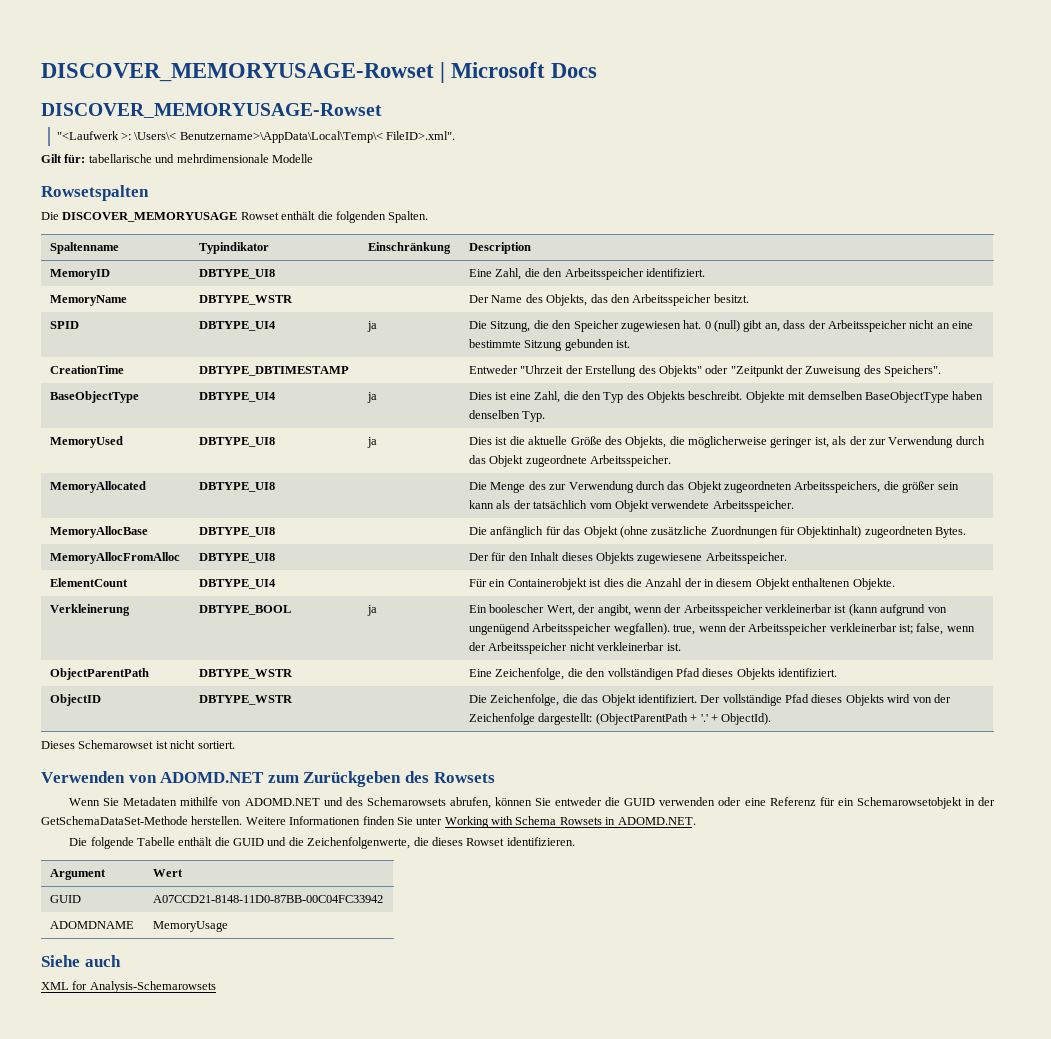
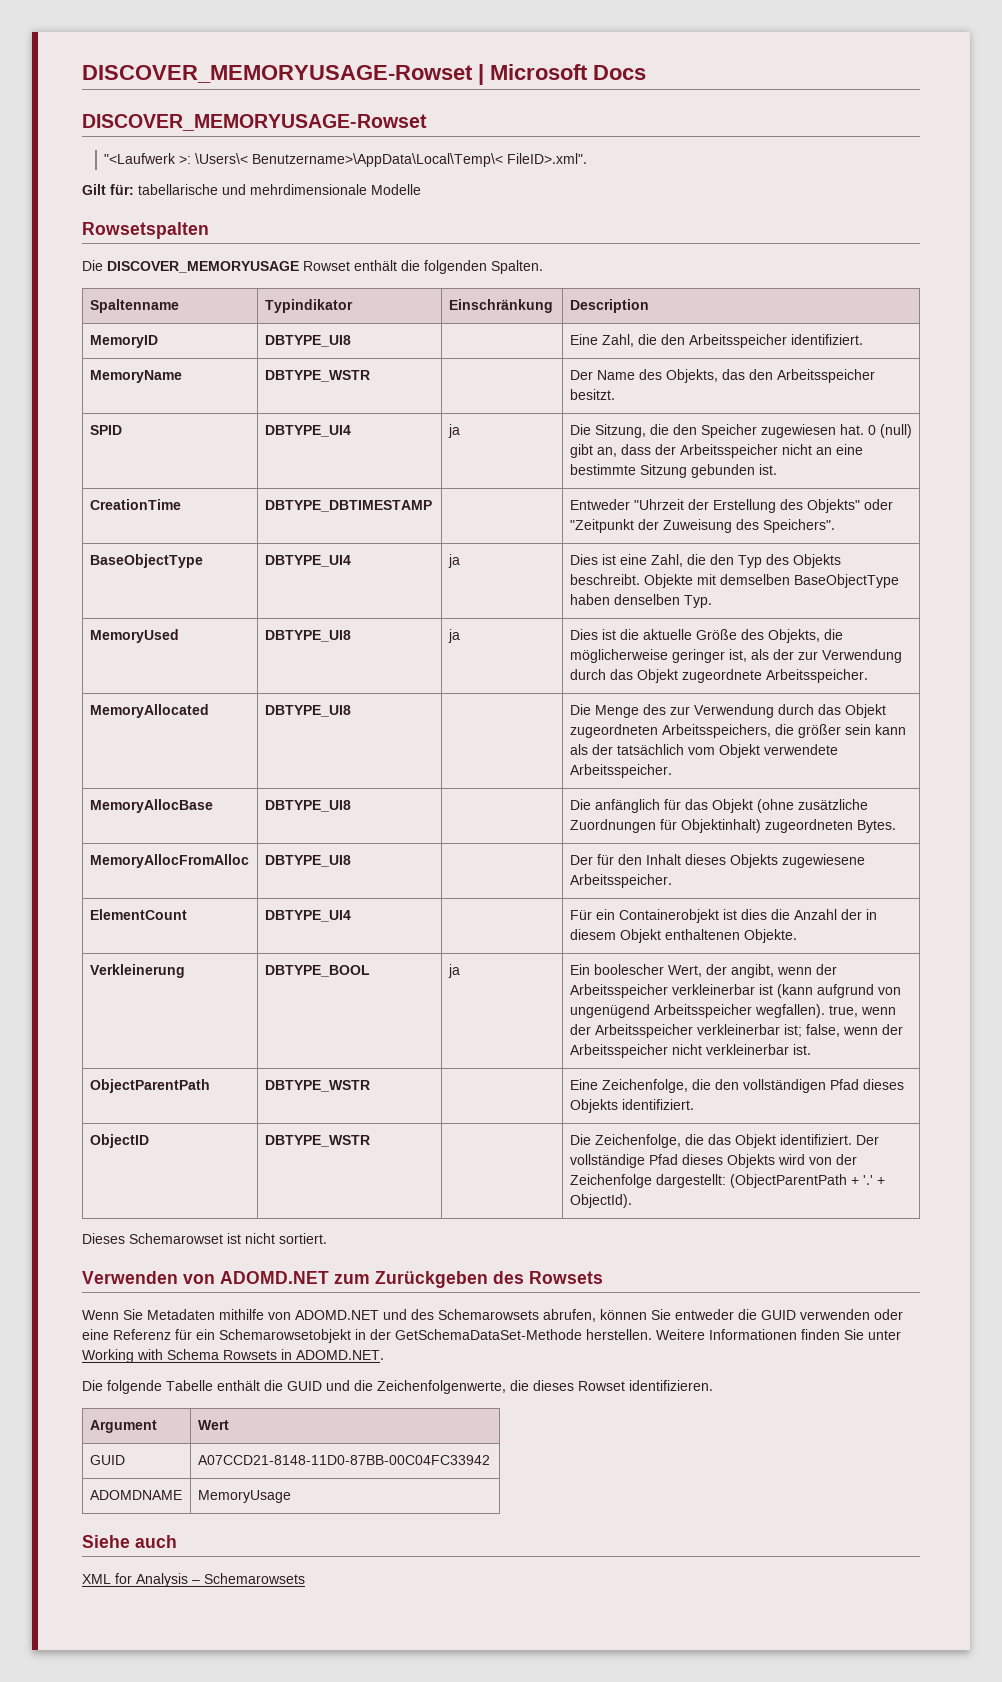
[89,981,216,993] Analysis-Schemarowsets -> [136,1573,305,1587] Analysis – Schemarowsets

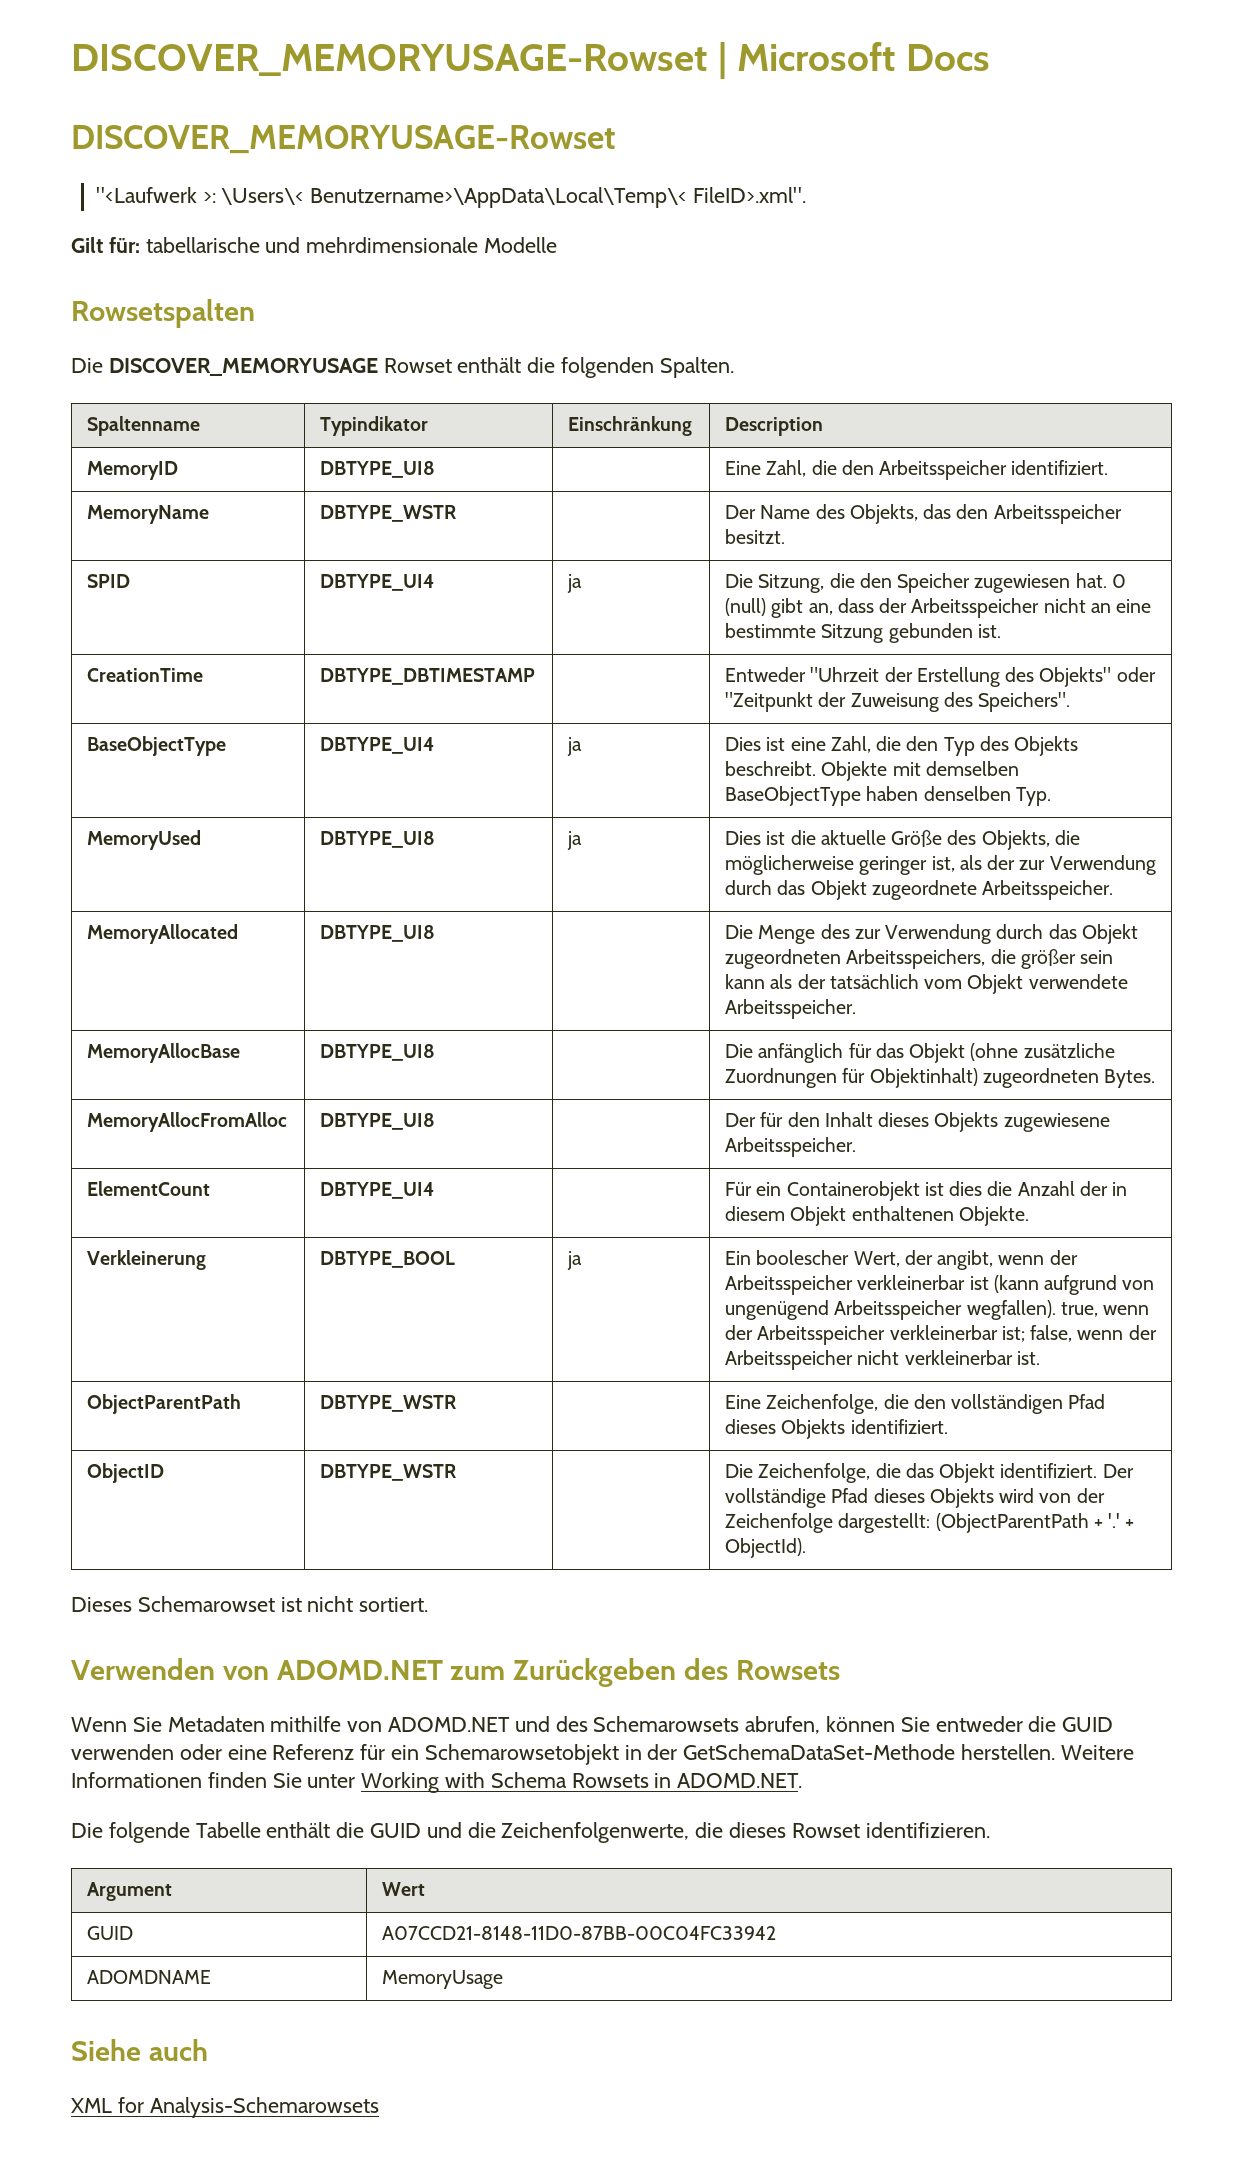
[136,1573,305,1587] Analysis – Schemarowsets -> [149,2097,379,2118] Analysis-Schemarowsets

